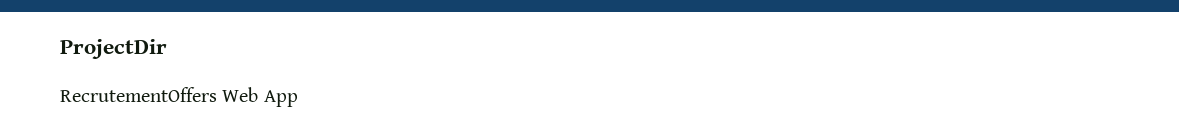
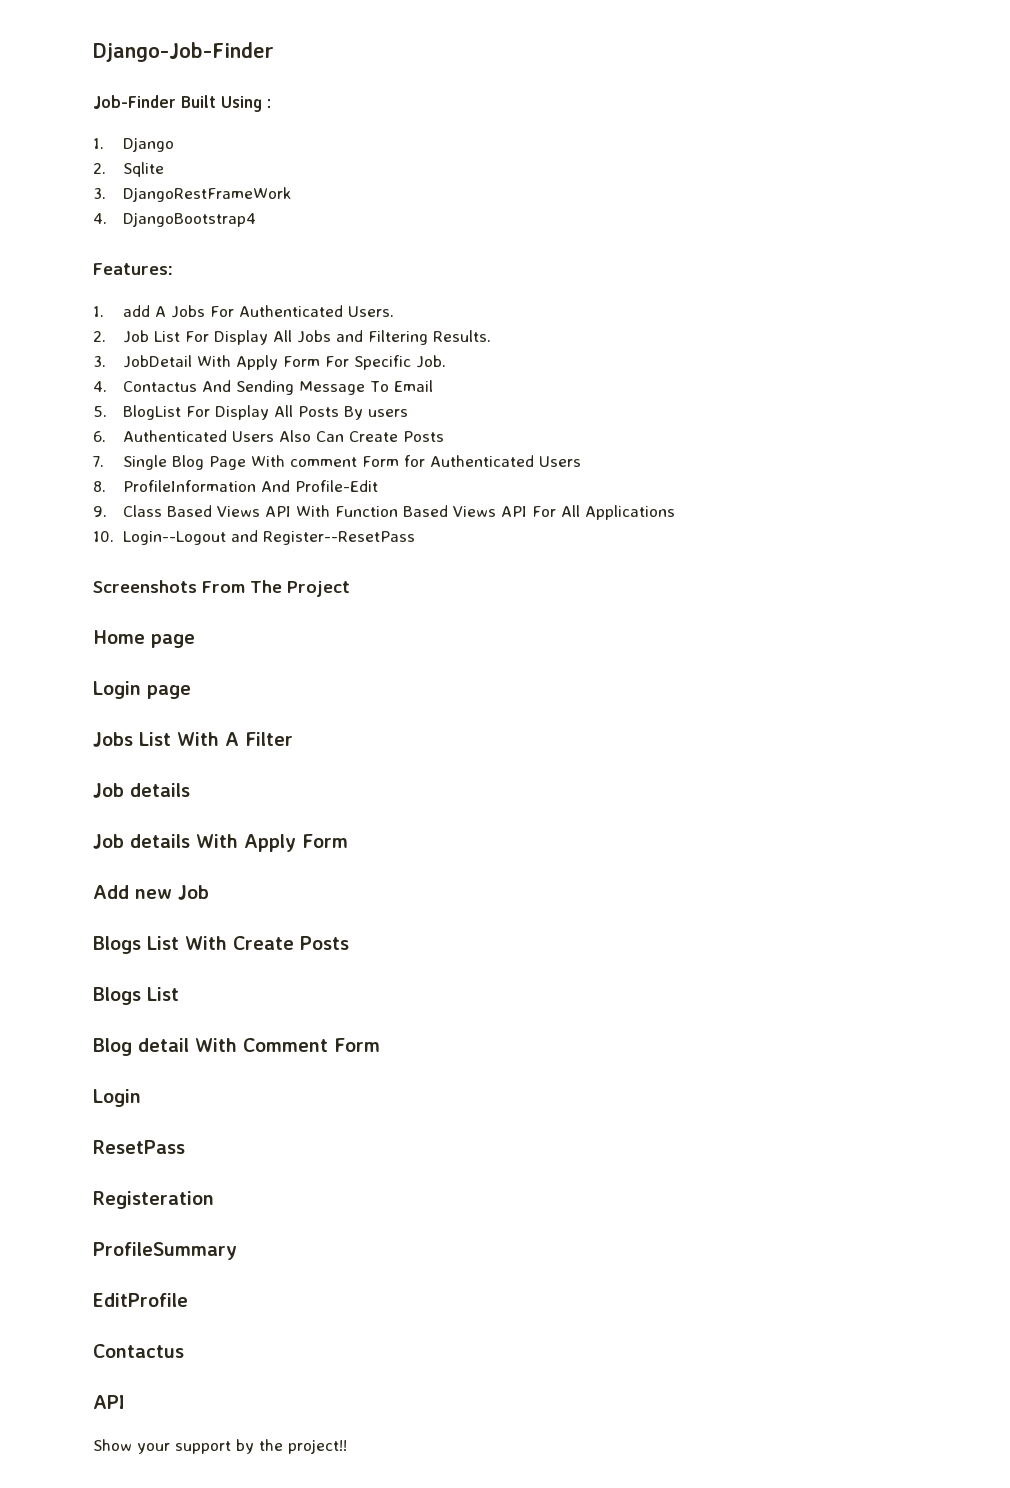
[60,39,167,59] [60,87,298,107] ProjectDir // RecrutementOffers Web App -> [93,42,274,62] [93,95,271,112] [93,137,175,152] [93,162,165,177] [93,187,292,202] [93,212,257,227] [93,263,173,275] [93,305,395,318] [93,330,492,345] [93,355,447,370] [93,380,434,395] [93,405,409,420] [93,430,445,442] [93,455,582,470] [93,480,379,492] [93,505,676,520] [93,530,416,545] [93,580,350,597] [93,630,195,648] [93,681,191,699] [93,732,293,747] [93,783,190,798] [93,834,348,852] [93,885,209,900] [93,936,349,954] [93,987,179,1005] [93,1038,380,1056] [93,1089,141,1107] [93,1140,185,1154] [93,1191,214,1209] [93,1242,237,1260] [93,1293,188,1307] [93,1344,184,1358] [93,1395,125,1409] [93,1439,347,1454] Django-Job-Finder // Job-Finder Built Using : // 1. Django // 2. Sqlite // 3. DjangoRestFrameWork // 4. DjangoBootstrap4 // Features: // 1. add A Jobs For Authenticated Users. // 2. Job List For Display All Jobs and Filtering Results. // 3. JobDetail With Apply Form For Specific Job. // 4. Contactus And Sending Message To Email // 5. BlogList For Display All Posts By users // 6. Authenticated Users Also Can Create Posts // 7. Single Blog Page With comment Form for Authenticated Users // 8. ProfileInformation And Profile-Edit // 9. Class Based Views API With Function Based Views API For All Applications // 10. Login--Logout and Register--ResetPass // Screenshots From The Project // Home page // Login page // Jobs List With A Filter // Job details // Job details With Apply Form // Add new Job // Blogs List With Create Posts // Blogs List // Blog detail With Comment Form // Login // ResetPass // Registeration // ProfileSummary // EditProfile // Contactus // API // Show your support by the project!!

